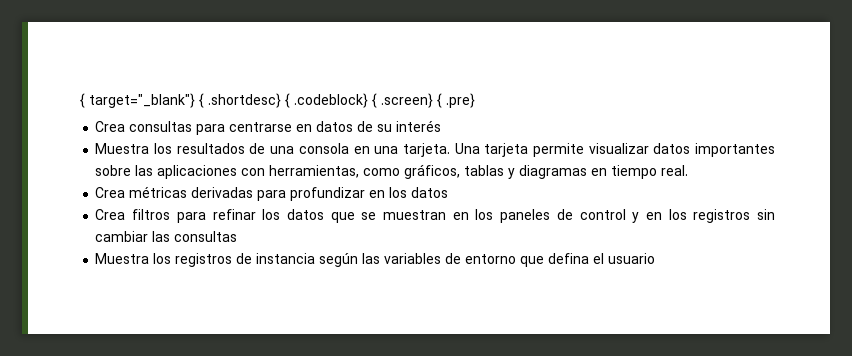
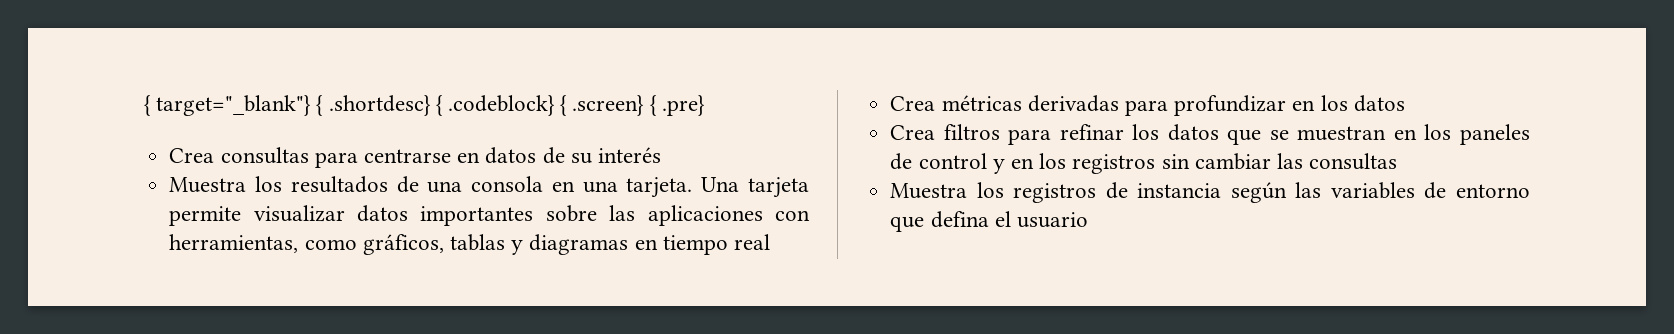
[661,165,689,176] real. -> [733,234,770,250] real

